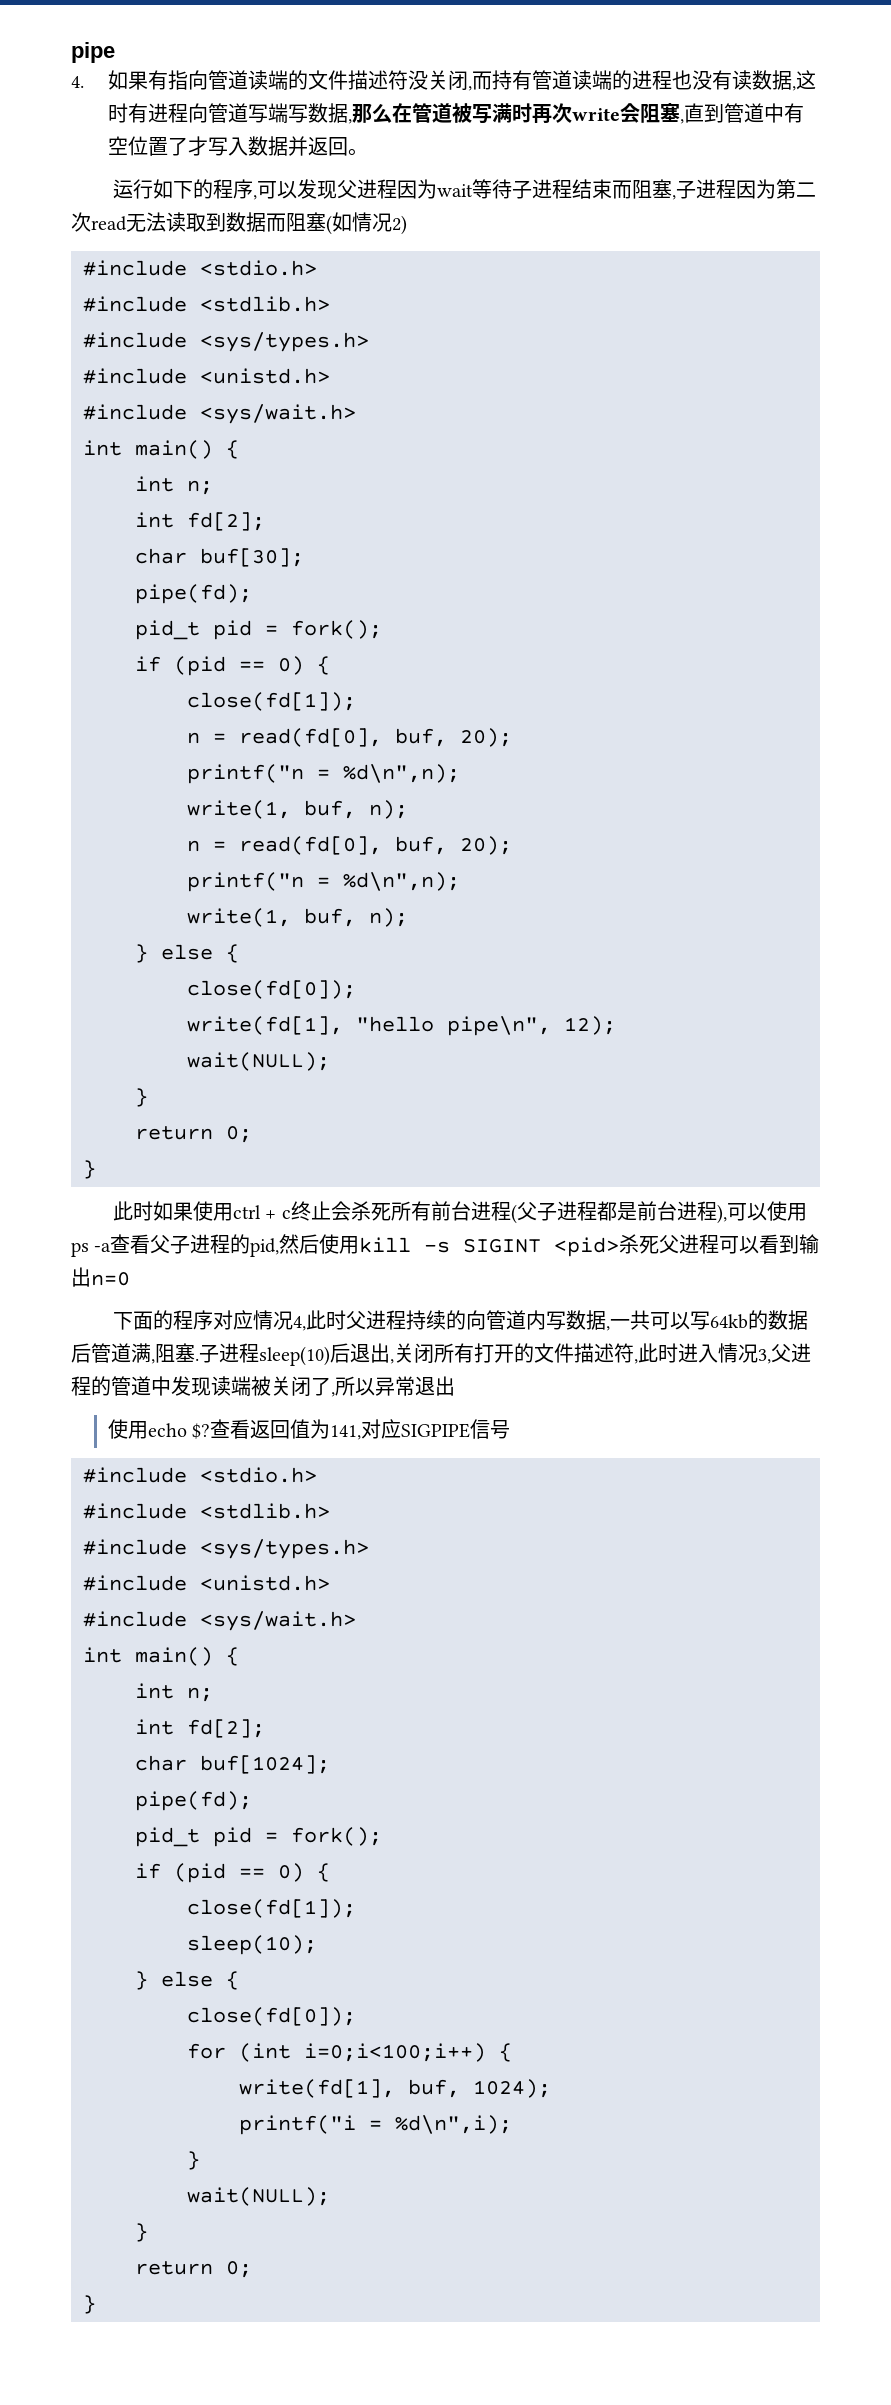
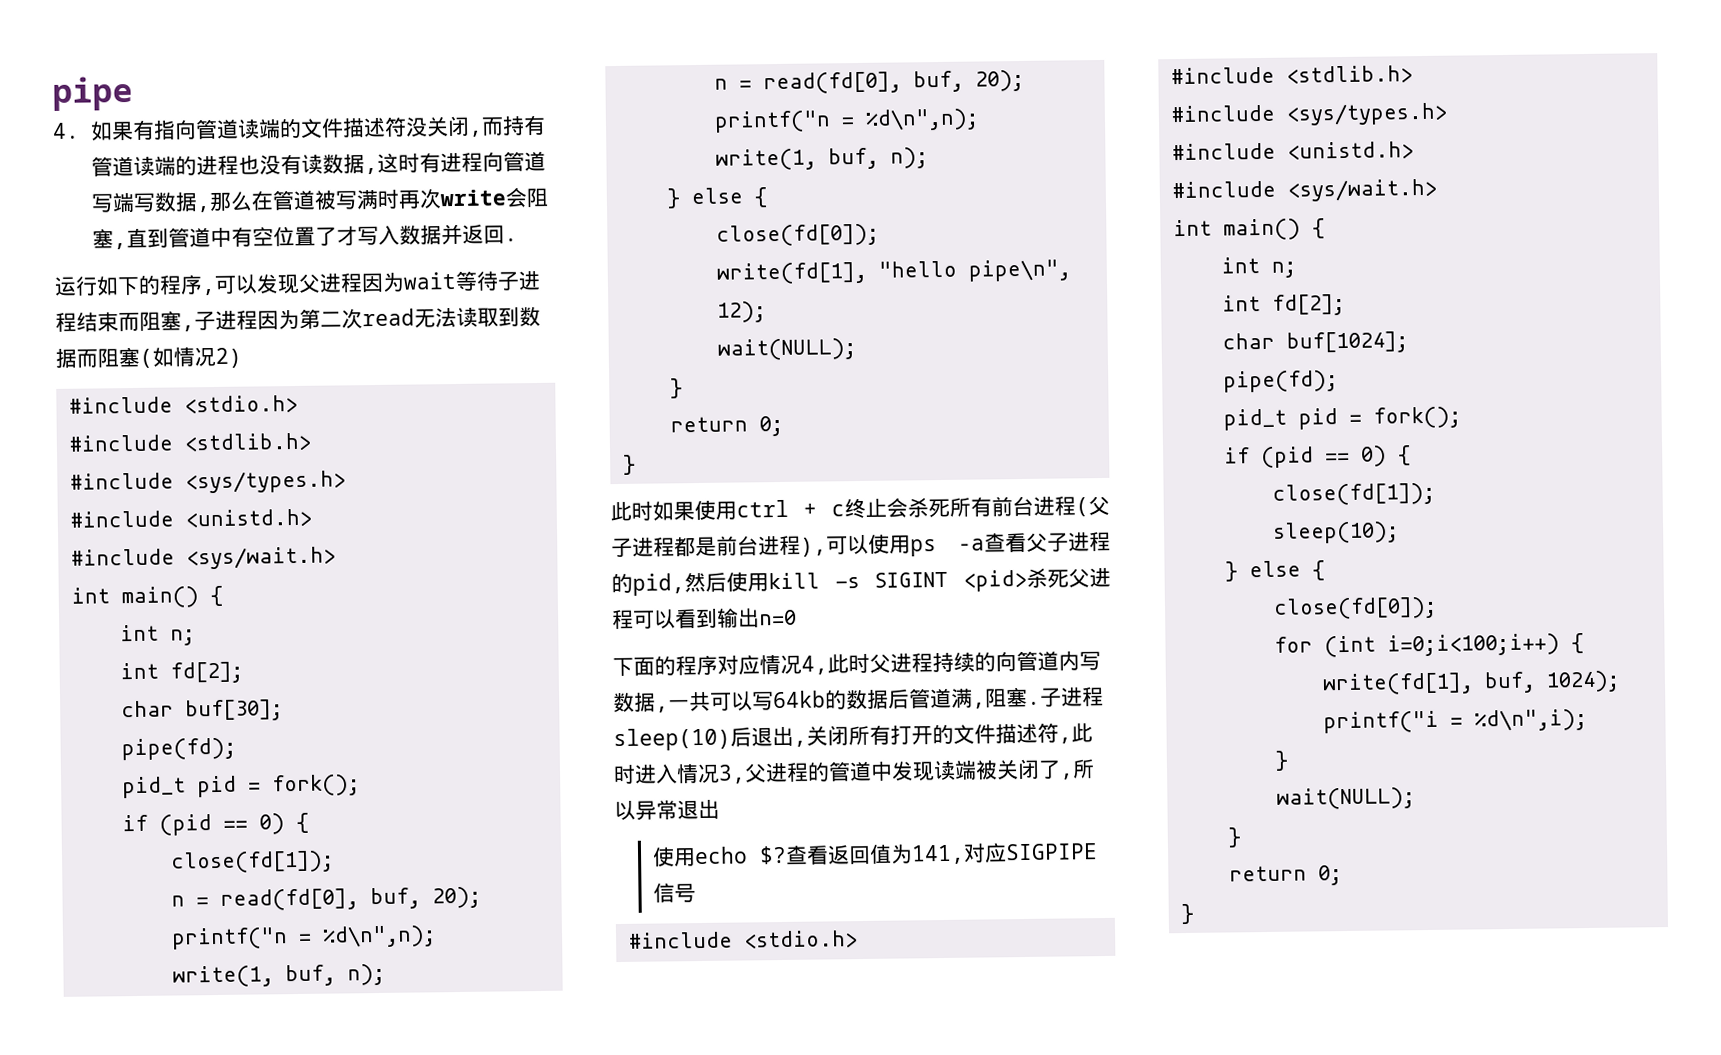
[347,148,368,156] 。 -> [503,238,518,242] .

